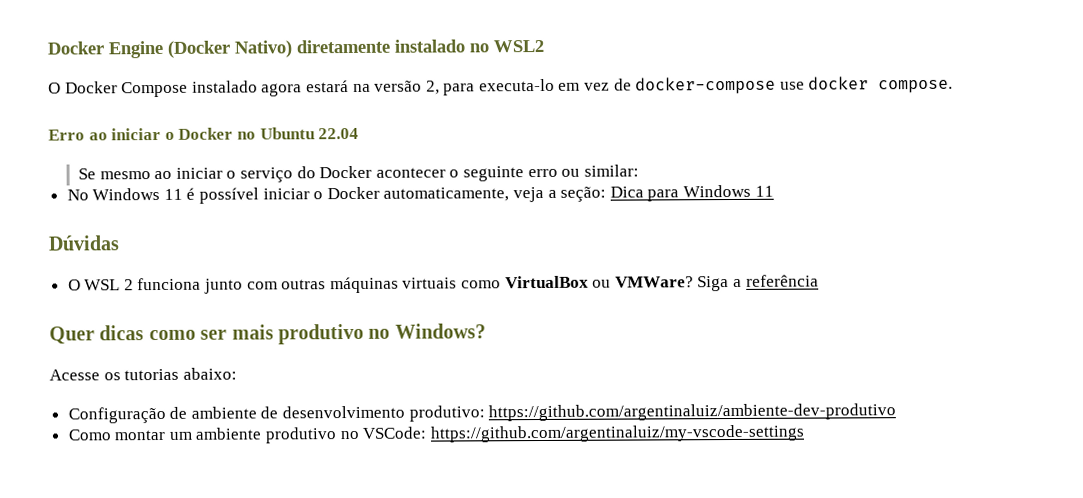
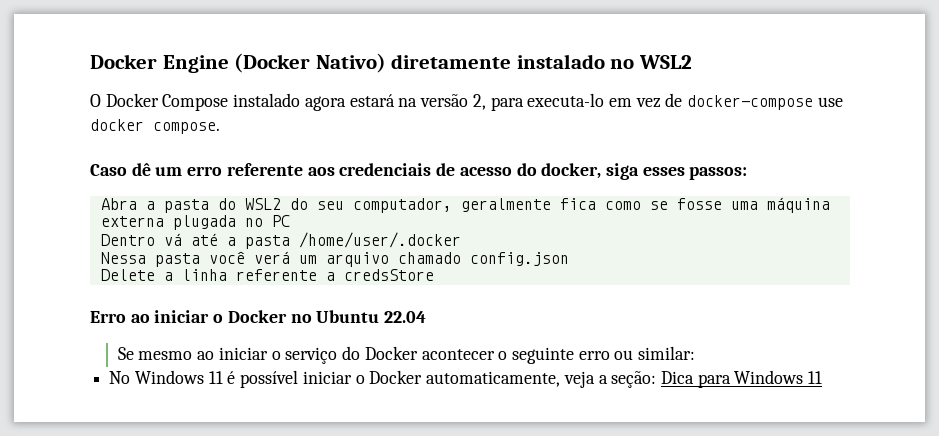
(954, 86) none -> [90,163,748,180] [100,197,830,213] [100,215,290,230] [100,232,461,249] [100,251,569,267] [100,269,434,281] // Caso dê um erro referente aos credenciais de acesso do docker, siga esses passos: // Abra a pasta do WSL2 do seu computador, geralmente fica como se fosse uma máquina externa plugada no PC // Dentro vá até a pasta /home/user/.docker // Nessa pasta você verá um arquivo chamado config.json // Delete a linha referente a credsStore
[48,235,120,251] [67,274,819,294] [49,323,486,345] [49,367,237,381] [67,403,897,424] [67,424,805,444] // Dúvidas // O WSL 2 funciona junto com outras máquinas virtuais como VirtualBox ou VMWare? Siga a referência // Quer dicas como ser mais produtivo no Windows? // Acesse os tutorias abaixo: // Configuração de ambiente de desenvolvimento produtivo: https://github.com/argentinaluiz/ambiente-dev-produtivo // Como montar um ambiente produtivo no VSCode: https://github.com/argentinaluiz/my-vscode-settings -> (823, 377) none

